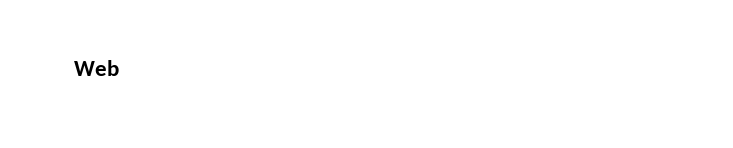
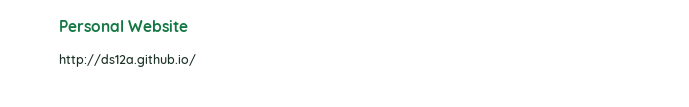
[74,60,119,76] Web -> [59,20,189,32] [59,54,196,67] Personal Website // http://ds12a.github.io/

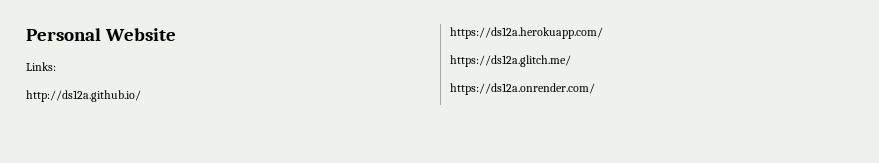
(189, 26) none -> [26,62,56,71] // Links:
(196, 60) none -> [450,27,603,39] [450,55,571,67] [450,83,595,95] // https://ds12a.herokuapp.com/ // https://ds12a.glitch.me/ // https://ds12a.onrender.com/

